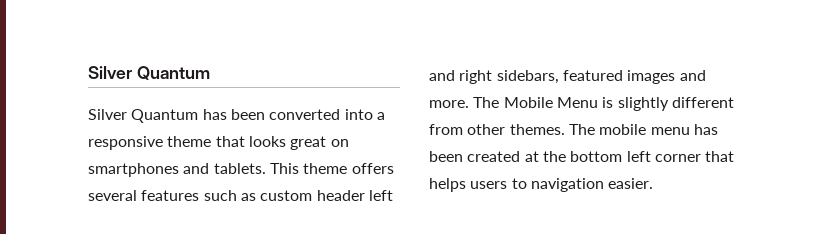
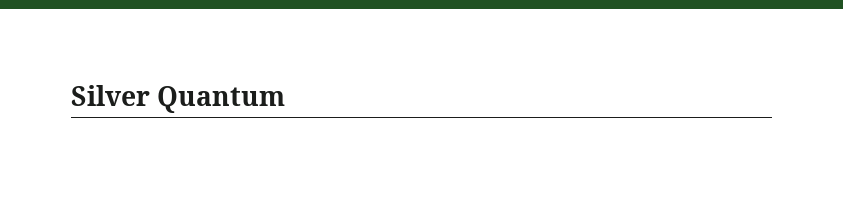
[88,66,210,80] [88,109,385,123] [88,136,349,150] [88,163,394,177] [88,190,393,201] [429,70,706,84] [429,97,734,111] [429,124,718,135] [429,151,735,162] [429,178,654,192] Silver Quantum // Silver Quantum has been converted into a responsive theme that looks great on smartphones and tablets. This theme offers several features such as custom header left and right sidebars, featured images and more. The Mobile Menu is slightly different from other themes. The mobile menu has been created at the bottom left corner that helps users to navigation easier. -> [71,85,286,113] Silver Quantum

